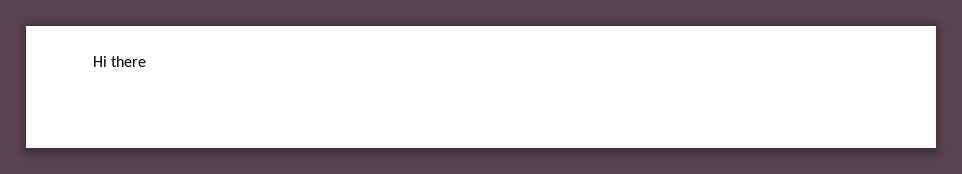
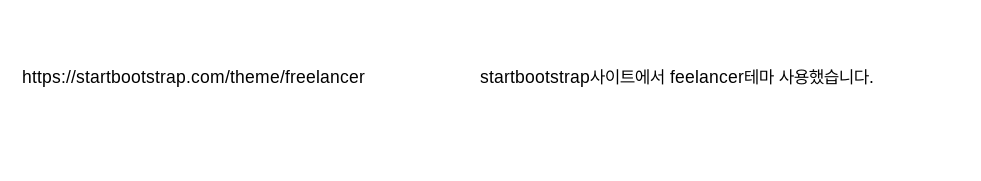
[93,56,147,67] Hi there -> [22,69,874,87] https://startbootstrap.com/theme/freelancer startbootstrap사이트에서 feelancer테마 사용했습니다.

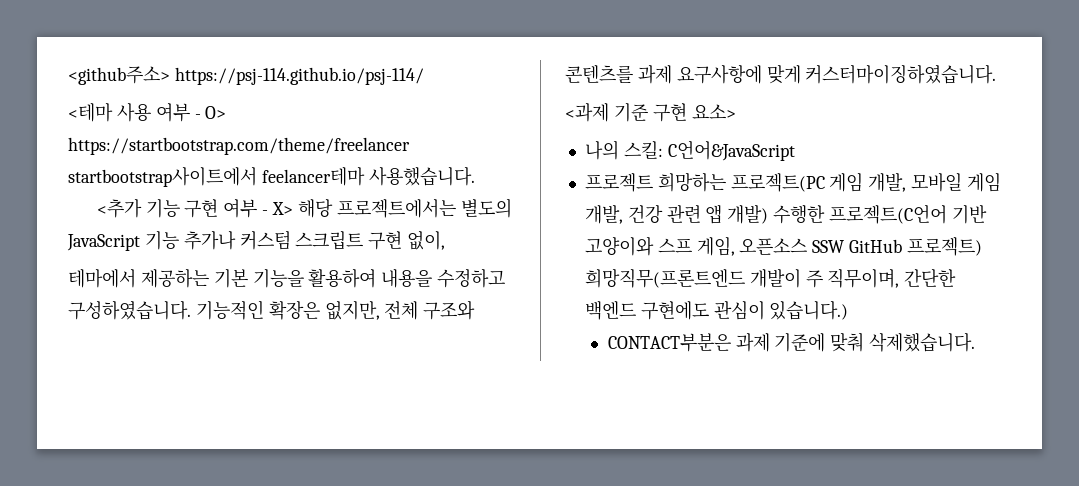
[22,69,874,87] https://startbootstrap.com/theme/freelancer startbootstrap사이트에서 feelancer테마 사용했습니다. -> [68,66,424,85] [68,103,227,122] [68,137,410,155] [68,166,475,187] [96,198,512,218] [67,230,446,251] [68,269,506,288] [68,300,476,320] [565,64,997,84] [565,103,736,122] [584,140,795,161] [584,172,1001,192] [584,204,987,224] [584,236,982,256] [584,268,957,288] [584,300,849,320] [607,332,976,352] <github주소> https://psj-114.github.io/psj-114/ // <테마 사용 여부 - O> https://startbootstrap.com/theme/freelancer startbootstrap사이트에서 feelancer테마 사용했습니다. // <추가 기능 구현 여부 - X> 해당 프로젝트에서는 별도의 JavaScript 기능 추가나 커스텀 스크립트 구현 없이, // 테마에서 제공하는 기본 기능을 활용하여 내용을 수정하고 구성하였습니다. 기능적인 확장은 없지만, 전체 구조와 콘텐츠를 과제 요구사항에 맞게 커스터마이징하였습니다. // <과제 기준 구현 요소> // 나의 스킬: C언어&JavaScript // 프로젝트 희망하는 프로젝트(PC 게임 개발, 모바일 게임 개발, 건강 관련 앱 개발) 수행한 프로젝트(C언어 기반 고양이와 스프 게임, 오픈소스 SSW GitHub 프로젝트) 희망직무(프론트엔드 개발이 주 직무이며, 간단한 백엔드 구현에도 관심이 있습니다.) // CONTACT부분은 과제 기준에 맞춰 삭제했습니다.

